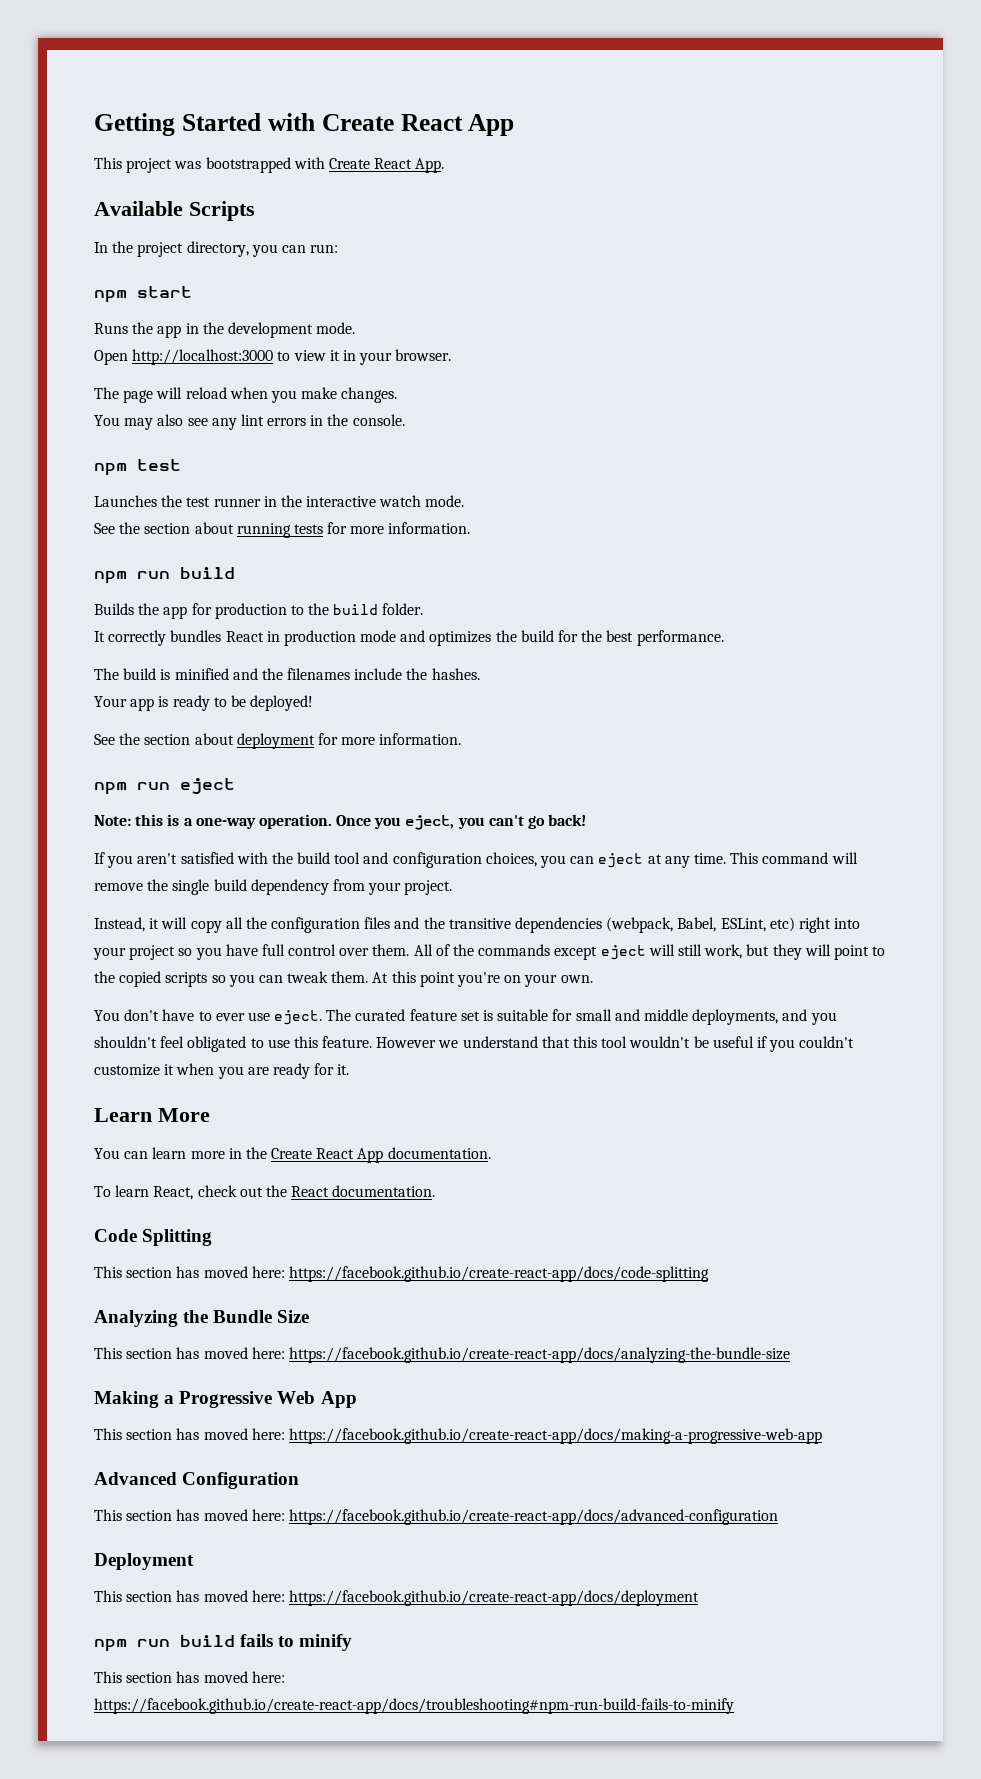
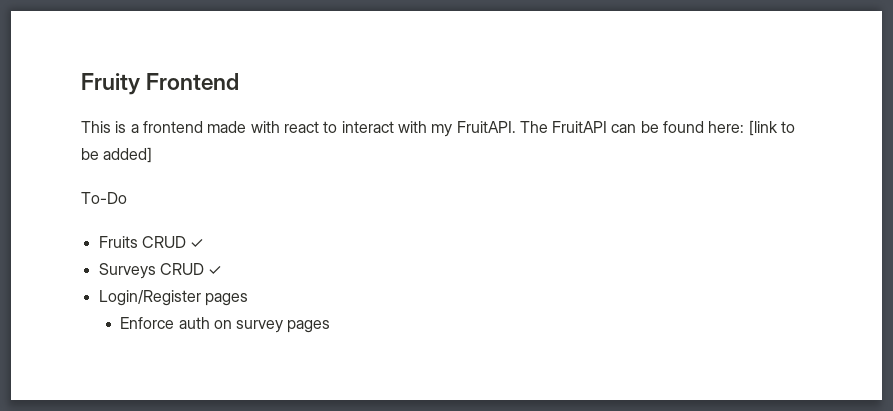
[94,113,515,136] [94,157,445,173] [94,201,255,221] [94,241,339,257] [94,286,192,303] [94,322,356,338] [94,349,452,365] [94,387,398,403] [94,414,405,430] [94,459,181,476] [94,495,465,507] [94,522,471,538] [94,567,235,584] [94,603,424,619] [94,630,724,646] [94,668,480,680] [94,695,314,711] [94,733,462,749] [94,778,235,795] [94,814,587,830] [94,852,858,868] [94,879,453,895] [94,917,861,933] [93,944,886,960] [94,971,593,987] [94,1009,837,1025] [94,1036,855,1052] [94,1063,350,1079] [94,1108,210,1122] [94,1147,491,1163] [94,1185,436,1200] [94,1229,213,1246] [94,1266,709,1282] [94,1310,310,1327] [94,1347,790,1363] [94,1391,357,1408] [94,1428,822,1444] [94,1472,300,1489] [94,1509,778,1525] [94,1553,194,1570] [94,1590,699,1606] [94,1634,353,1652] [94,1671,285,1683] [94,1698,734,1714] Getting Started with Create React App // This project was bootstrapped with Create React App. // Available Scripts // In the project directory, you can run: // npm start // Runs the app in the development mode. // Open http://localhost:3000 to view it in your browser. // The page will reload when you make changes. // You may also see any lint errors in the console. // npm test // Launches the test runner in the interactive watch mode. // See the section about running tests for more information. // npm run build // Builds the app for production to the build folder. // It correctly bundles React in production mode and optimizes the build for the best performance. // The build is minified and the filenames include the hashes. // Your app is ready to be deployed! // See the section about deployment for more information. // npm run eject // Note: this is a one-way operation. Once you eject, you can't go back! // If you aren't satisfied with the build tool and configuration choices, you can eject at any time. This command will remove the single build dependency from your project. // Instead, it will copy all the configuration files and the transitive dependencies (webpack, Babel, ESLint, etc) right into your project so you have full control over them. All of the commands except eject will still work, but they will point to the copied scripts so you can tweak them. At this point you're on your own. // You don't have to ever use eject. The curated feature set is suitable for small and middle deployments, and you shouldn't feel obligated to use this feature. However we understand that this tool wouldn't be useful if you couldn't customize it when you are ready for it. // Learn More // You can learn more in the Create React App documentation. // To learn React, check out the React documentation. // Code Splitting // This section has moved here: https://facebook.github.io/create-react-app/docs/code-splitting // Analyzing the Bundle Size // This section has moved here: https://facebook.github.io/create-react-app/docs/analyzing-the-bundle-size // Making a Progressive Web App // This section has moved here: https://facebook.github.io/create-react-app/docs/making-a-progressive-web-app // Advanced Configuration // This section has moved here: https://facebook.github.io/create-react-app/docs/advanced-configuration // Deployment // This section has moved here: https://facebook.github.io/create-react-app/docs/deployment // npm run build fails to minify // This section has moved here: https://facebook.github.io/create-react-app/docs/troubleshooting#npm-run-build-fails-to-minify -> [81,73,240,95] [81,120,796,137] [81,147,153,163] [81,192,127,204] [98,236,205,248] [98,263,223,279] [98,290,248,306] [120,317,331,333] Fruity Frontend // This is a frontend made with react to interact with my FruitAPI. The FruitAPI can be found here: [link to be added] // To-Do // Fruits CRUD ✓ // Surveys CRUD ✓ // Login/Register pages // Enforce auth on survey pages

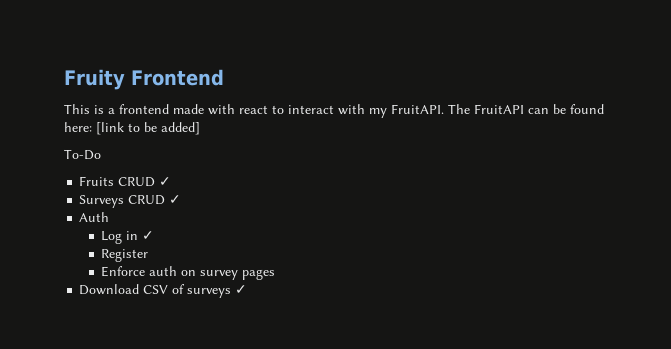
[98,290,248,306] Login/Register pages -> [79,212,110,222] [101,231,155,244] [101,249,149,262] Auth // Log in ✓ // Register
(331, 326) none -> [79,284,248,298] // Download CSV of surveys ✓

